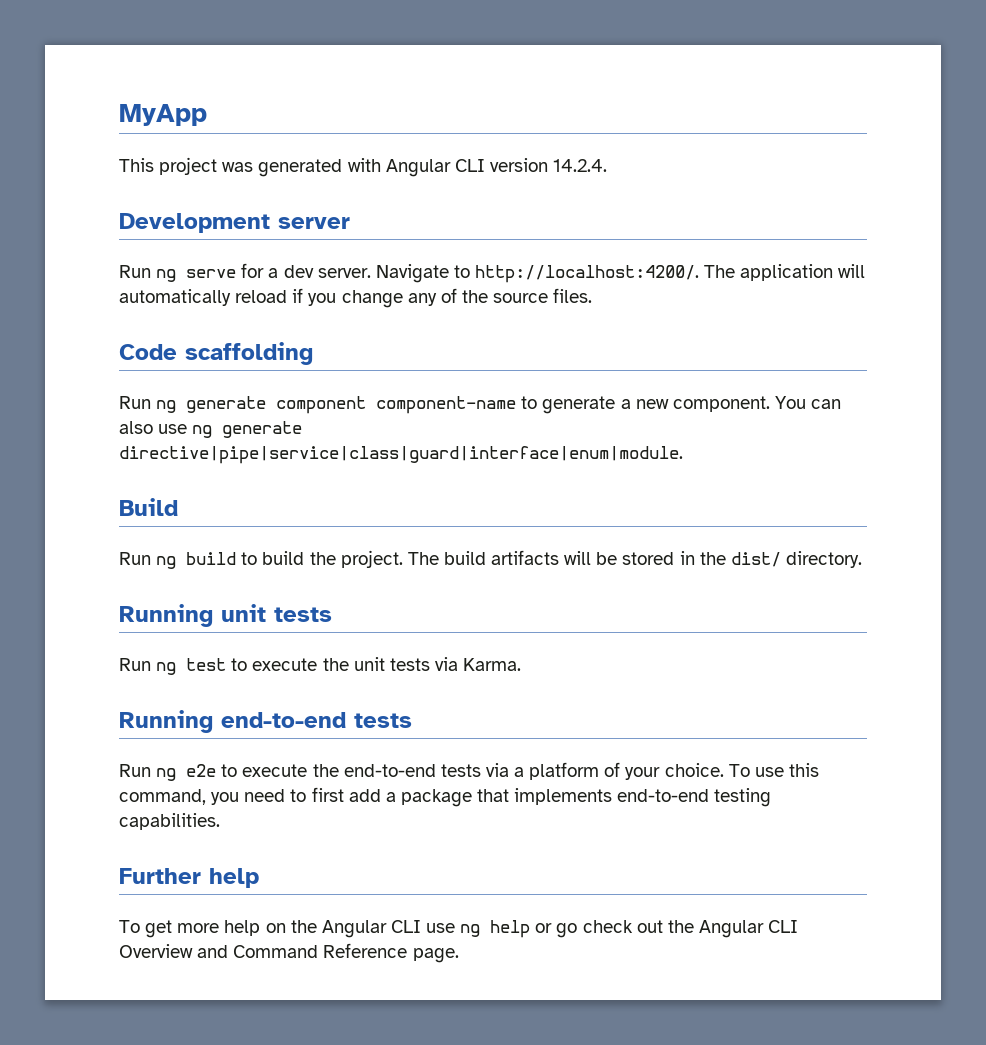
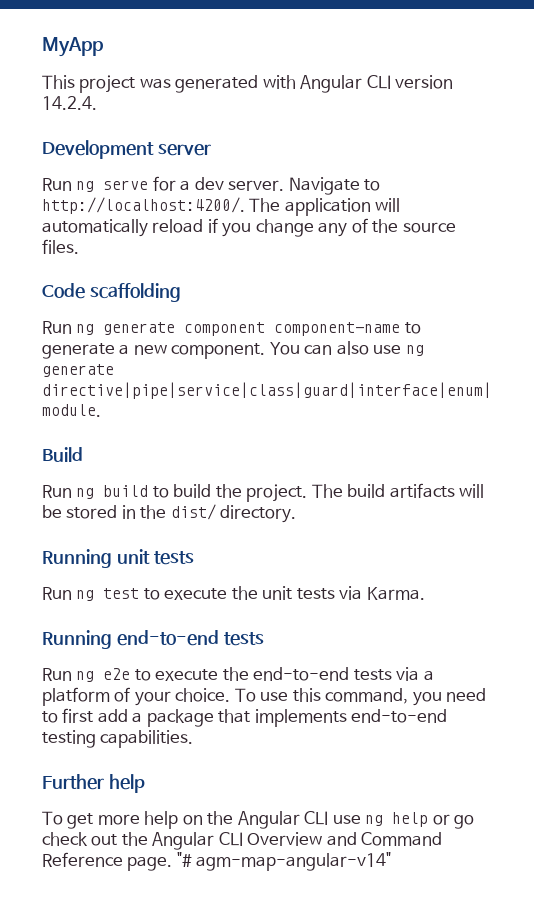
(459, 955) none -> [176,852,392,871] "# agm-map-angular-v14"

